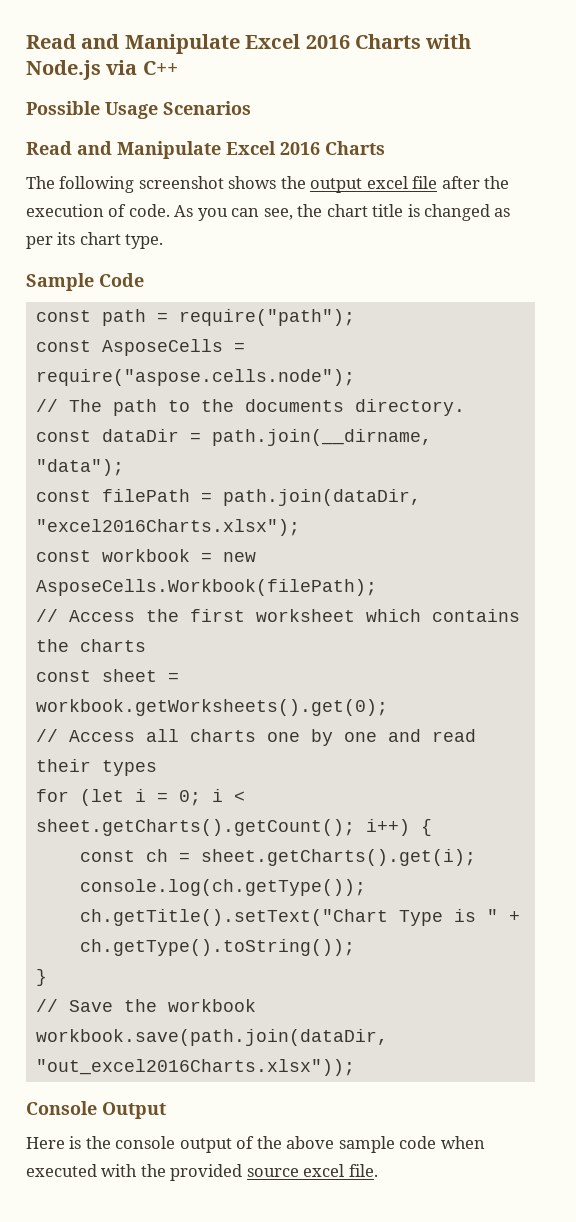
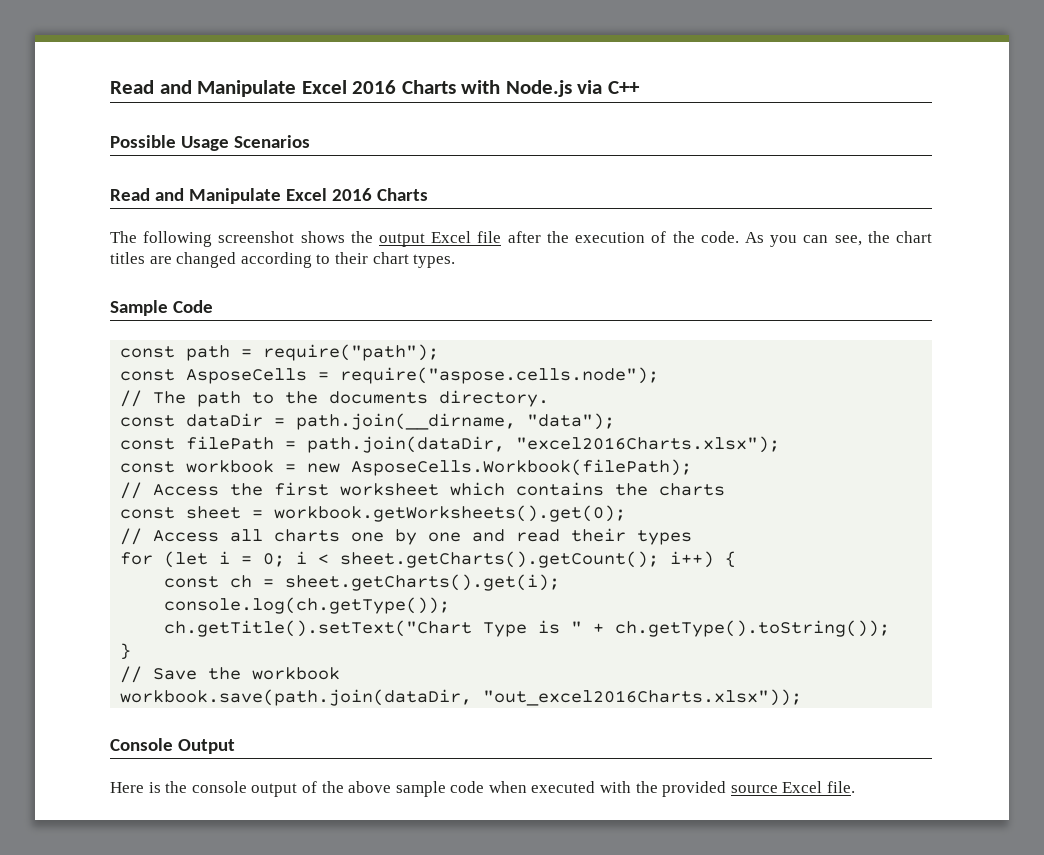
[366,176,408,189] excel -> [431,231,472,243] Excel
(127, 210) none -> [672,231,695,243] the
[372,204,511,221] [26,232,164,249] title is changed as per its chart type. -> [110,252,456,268] titles are changed according to their chart types.
[303,1164,345,1177] excel -> [782,781,823,793] Excel

